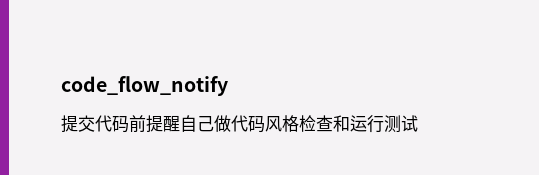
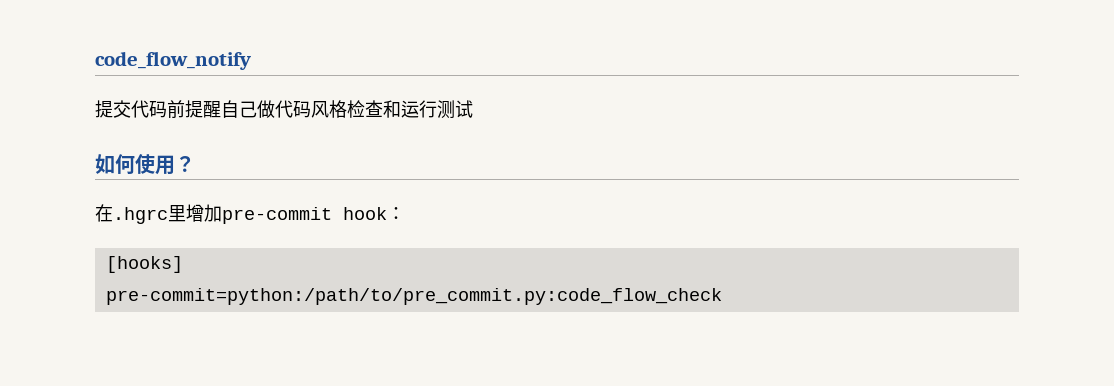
(418, 123) none -> [95,154,195,175] [95,204,405,224] [105,256,183,273] [105,288,722,305] // 如何使用？ // 在.hgrc里增加pre-commit hook： // [hooks] // pre-commit=python:/path/to/pre_commit.py:code_flow_check

